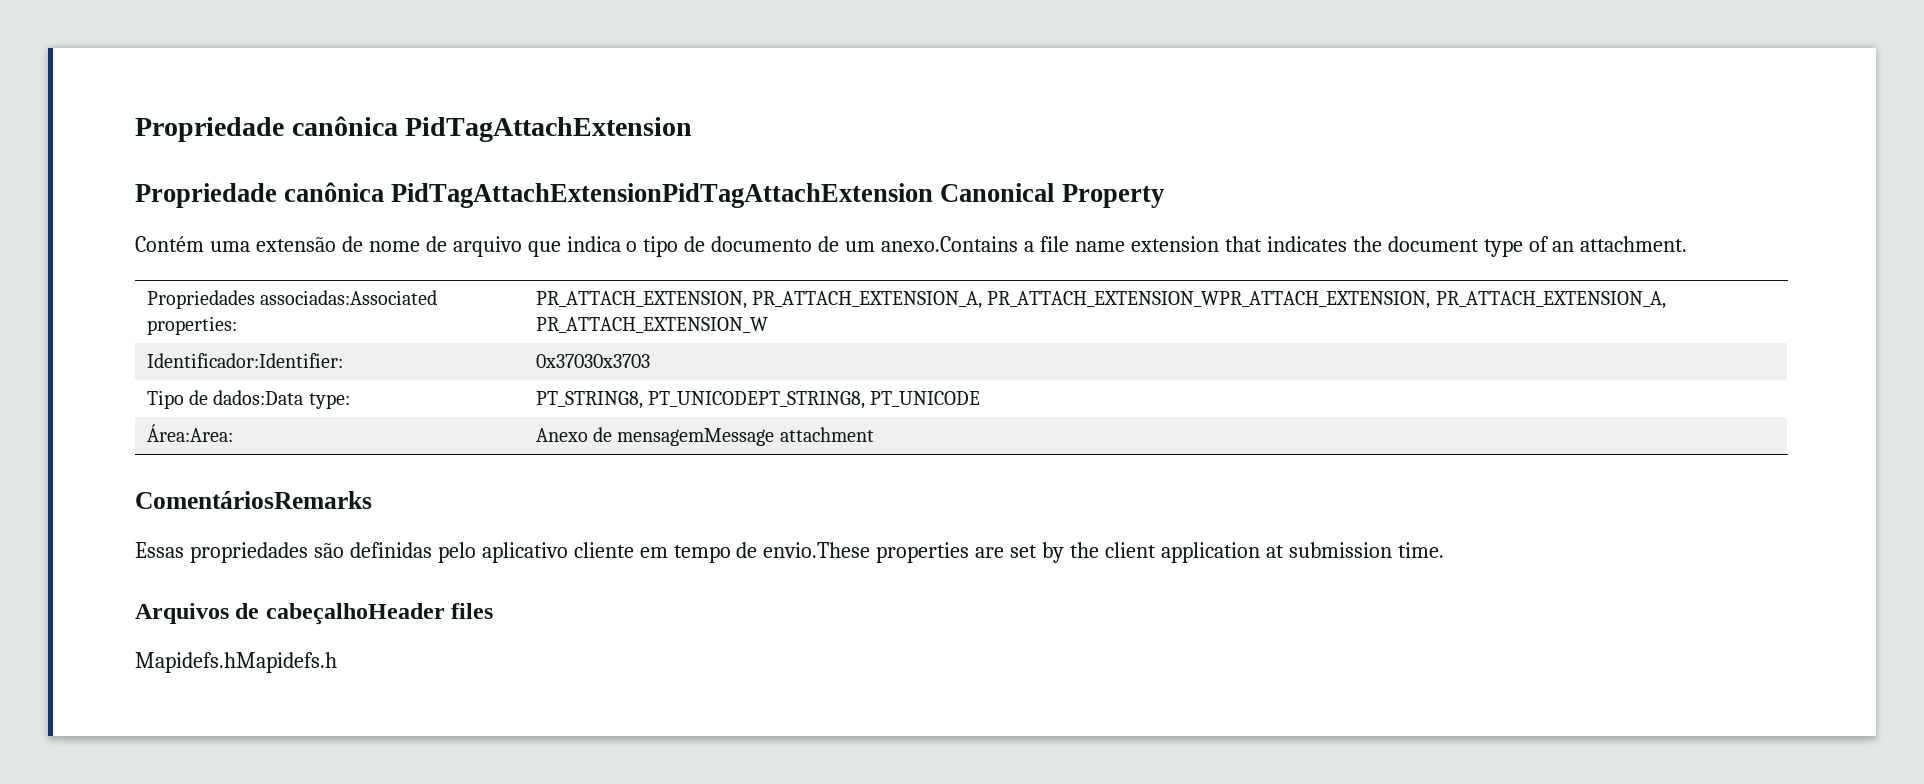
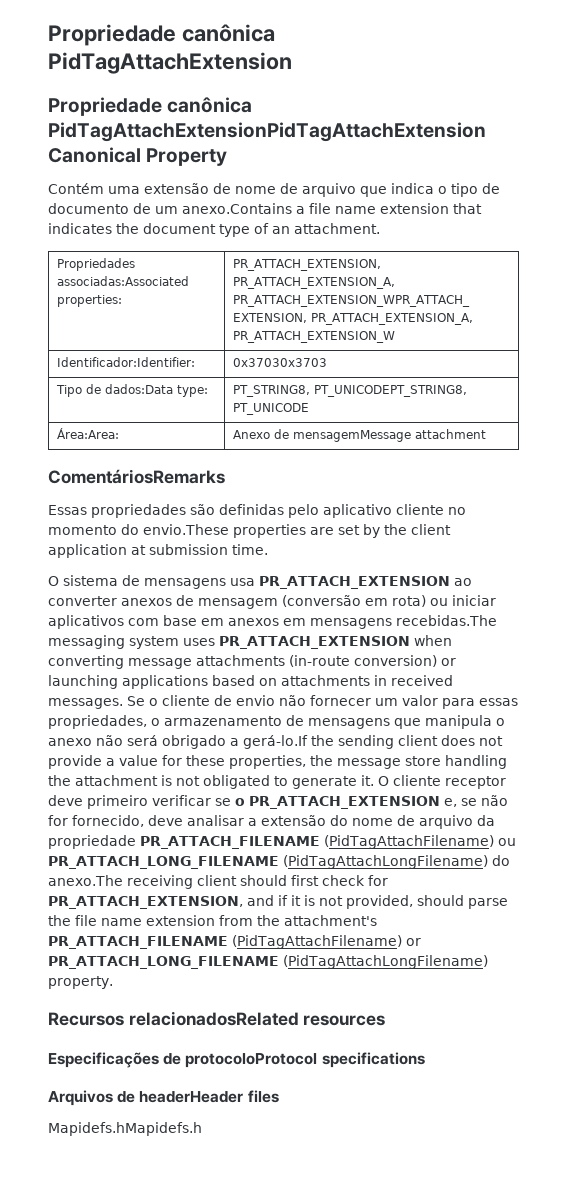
[639,542,758,563] em tempo de -> [448,507,466,515] [48,524,139,535] no momento do
(1444, 550) none -> [48,575,472,589] [48,595,496,609] [48,615,497,629] [48,635,452,649] [48,655,456,669] [48,675,453,689] [48,695,518,709] [48,715,505,729] [48,735,503,749] [48,755,507,769] [48,775,506,789] [48,795,508,809] [48,815,495,829] [48,835,516,849] [48,855,510,869] [48,875,388,889] [48,895,508,909] [48,915,377,926] [48,935,421,949] [48,955,488,969] [48,976,113,989] [48,1011,386,1026] [48,1052,425,1068] // O sistema de mensagens usa PR_ATTACH_EXTENSION ao converter anexos de mensagem (conversão em rota) ou iniciar aplicativos com base em anexos em mensagens recebidas.The messaging system uses PR_ATTACH_EXTENSION when converting message attachments (in-route conversion) or launching applications based on attachments in received messages. Se o cliente de envio não fornecer um valor para essas propriedades, o armazenamento de mensagens que manipula o anexo não será obrigado a gerá-lo.If the sending client does not provide a value for these properties, the message store handling the attachment is not obligated to generate it. O cliente receptor deve primeiro verificar se o PR_ATTACH_EXTENSION e, se não for fornecido, deve analisar a extensão do nome de arquivo da propriedade PR_ATTACH_FILENAME (PidTagAttachFilename) ou PR_ATTACH_LONG_FILENAME (PidTagAttachLongFilename) do anexo.The receiving client should first check for PR_ATTACH_EXTENSION, and if it is not provided, should parse the file name extension from the attachment's PR_ATTACH_FILENAME (PidTagAttachFilename) or PR_ATTACH_LONG_FILENAME (PidTagAttachLongFilename) property. // Recursos relacionadosRelated resources // Especificações de protocoloProtocol specifications
[265,603,445,625] cabeçalhoHeader -> [139,1091,244,1103] headerHeader

